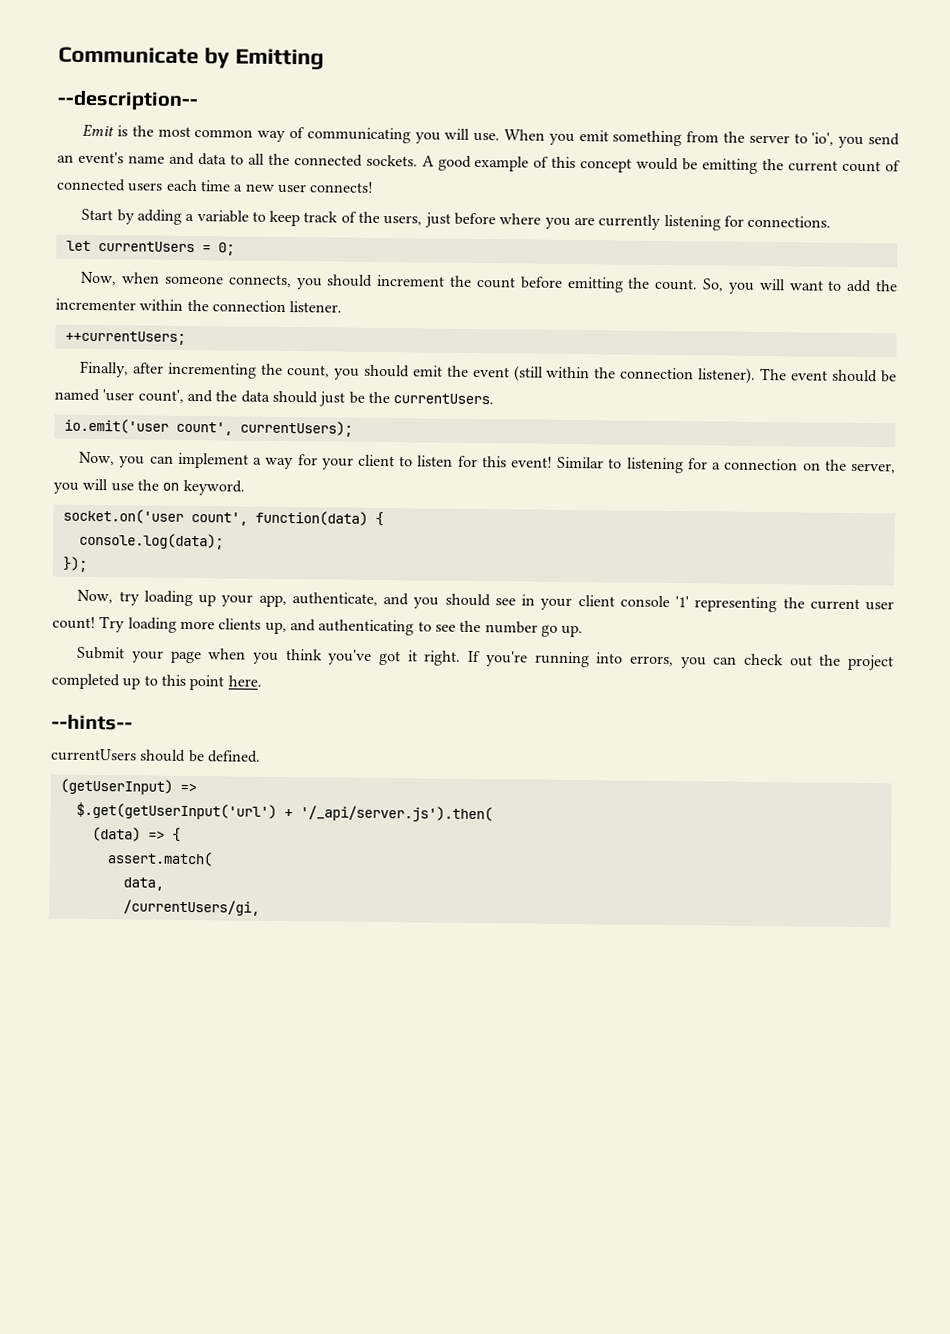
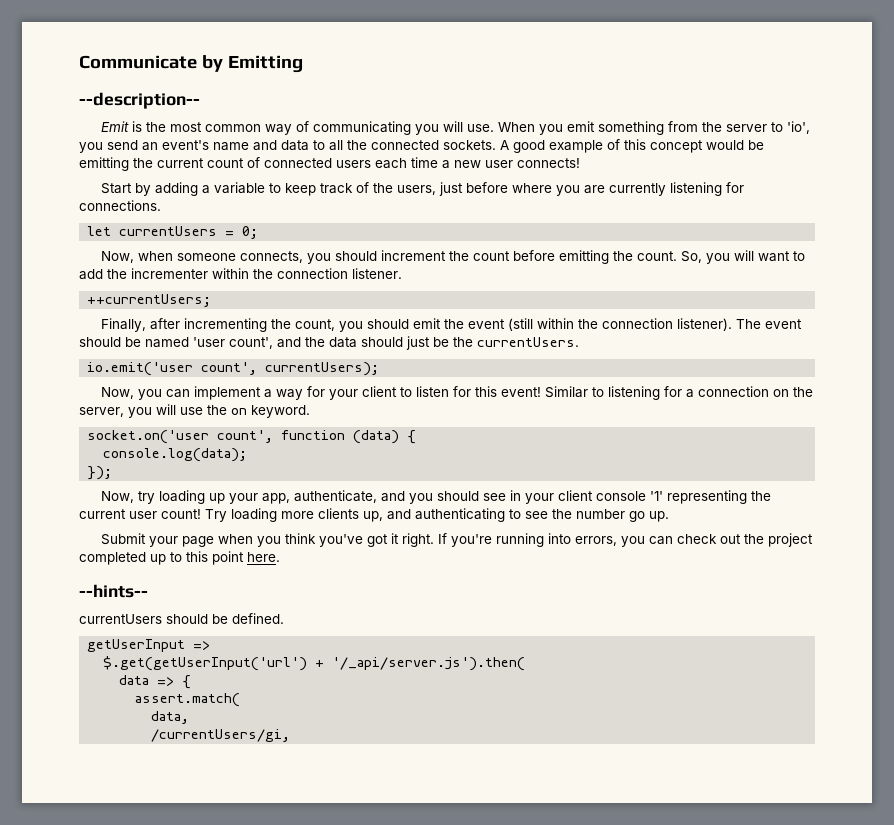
[254,510,368,526] function(data) -> [281,430,400,444] function (data)
[59,778,173,795] (getUserInput) -> [87,639,186,652] getUserInput
[91,826,141,842] (data) -> [119,675,150,685] data

